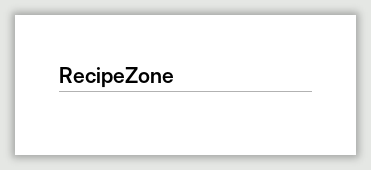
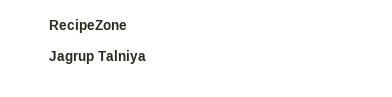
(174, 77) none -> [49,50,146,64] // Jagrup Talniya

